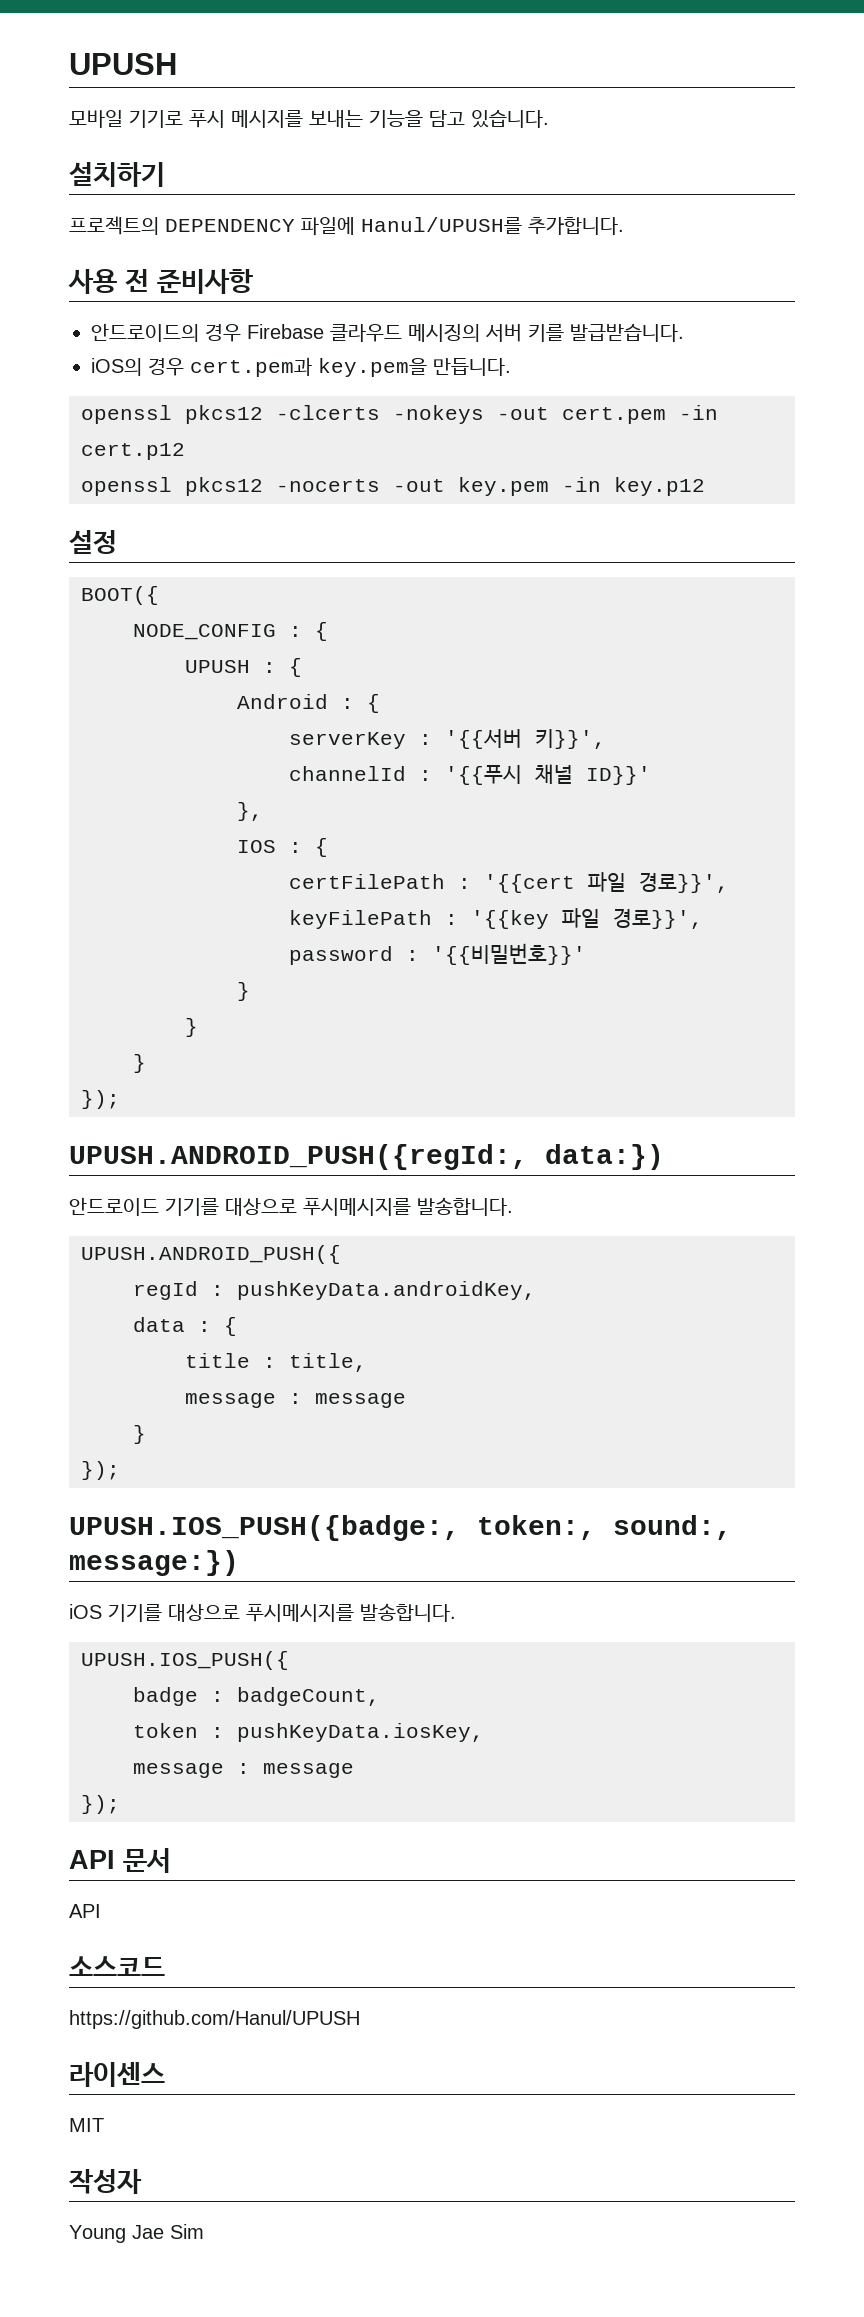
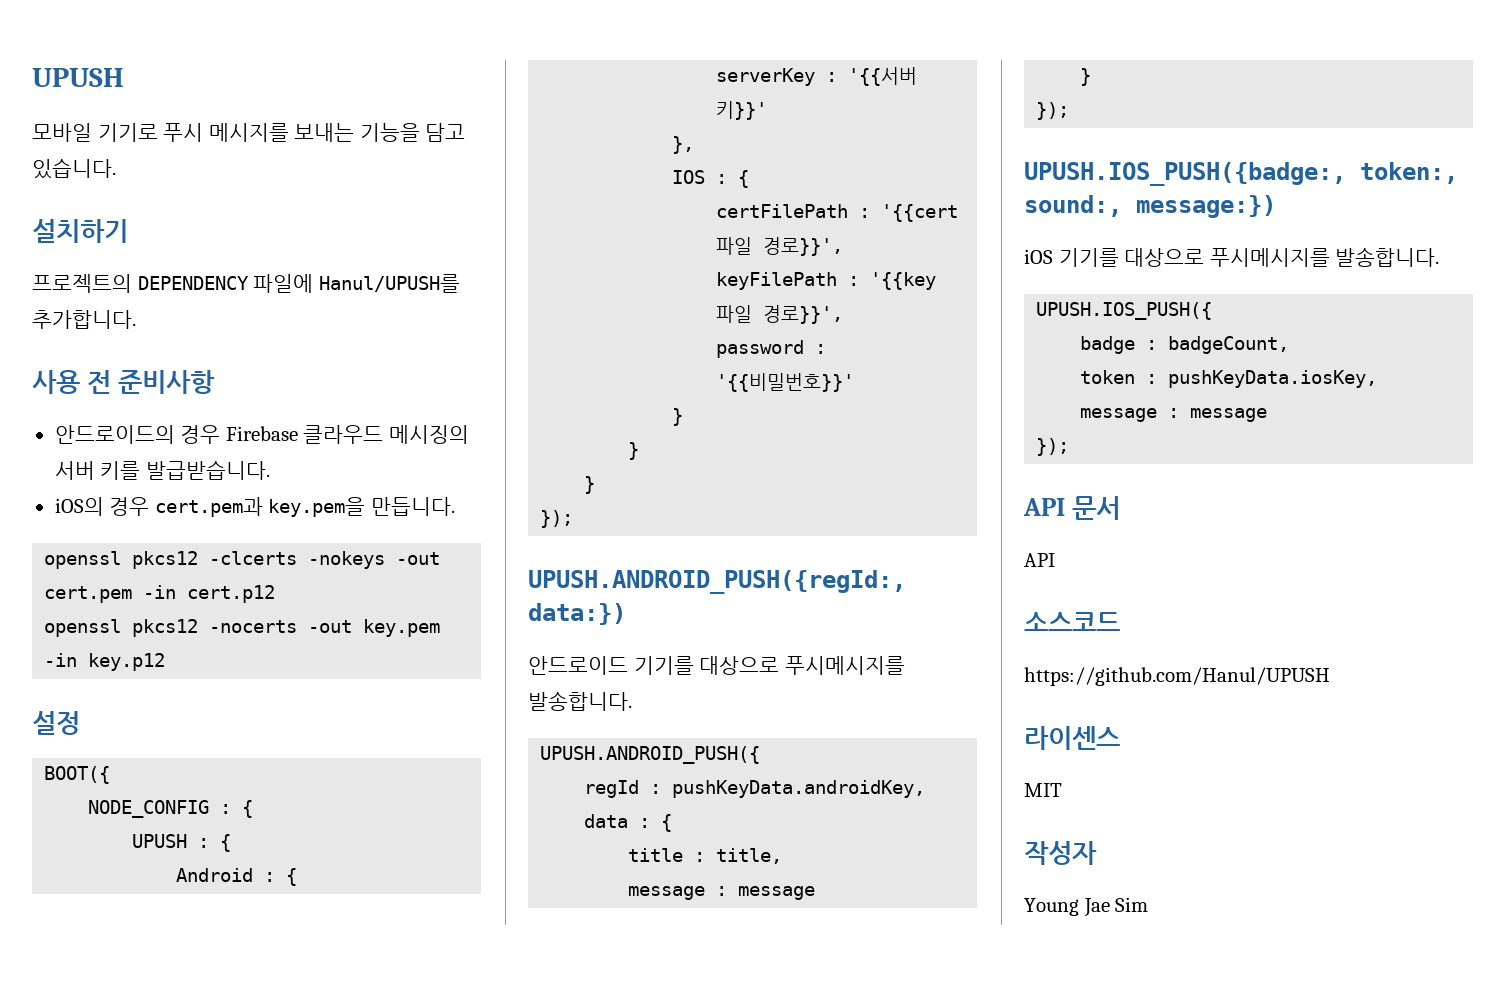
[535,729,606,749] [289,764,651,785] 키}}', // channelId : '{{푸시 채널 ID}}' -> [716,101,768,120] 키}}'

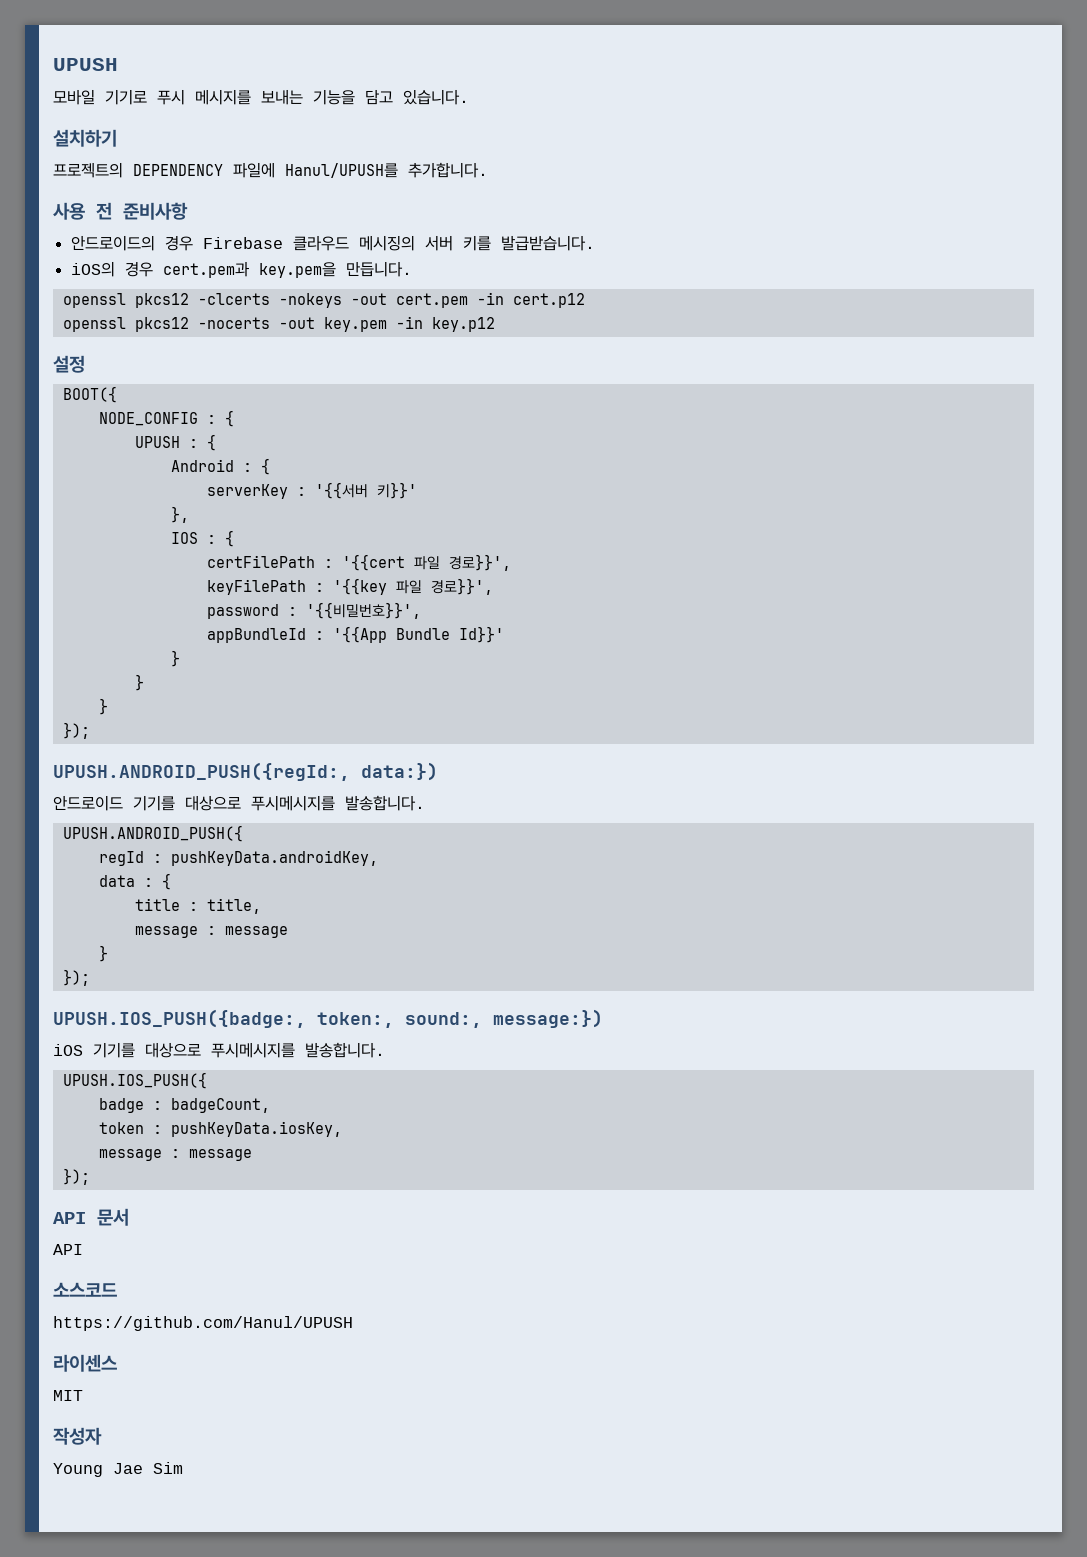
[716,373,855,392] '{{비밀번호}}' -> [305,602,421,619] [206,626,504,643] '{{비밀번호}}', // appBundleId : '{{App Bundle Id}}'

